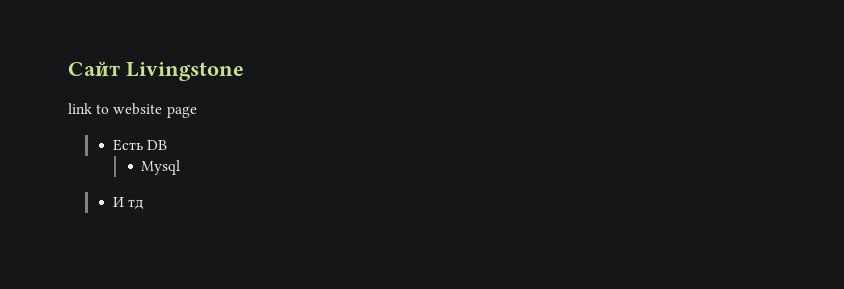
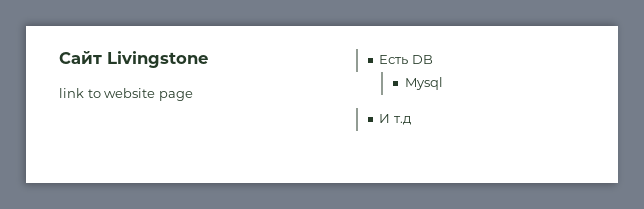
[128,199,144,210] тд -> [393,116,411,125] т.д

